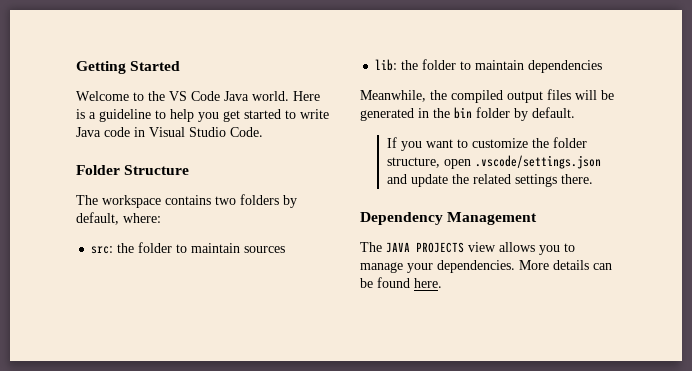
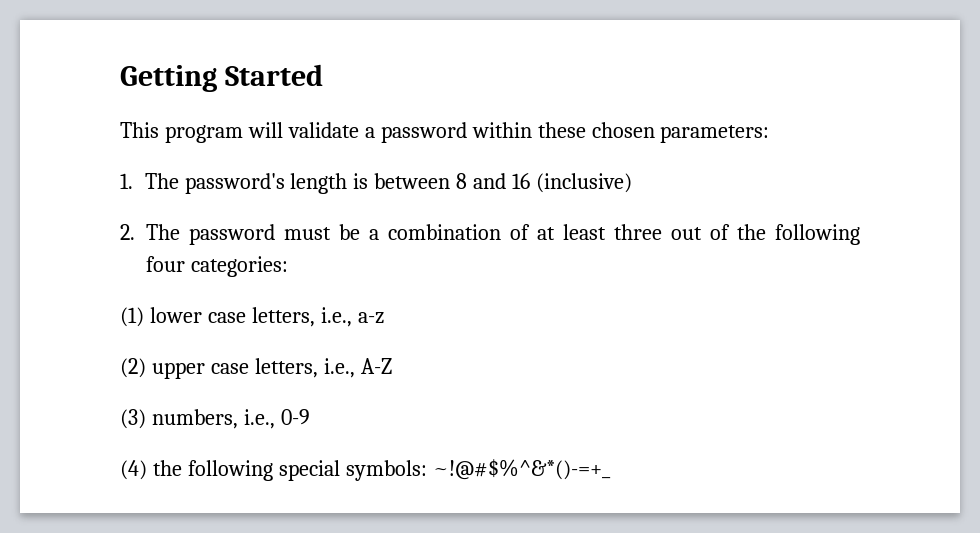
[76,91,320,101] [76,109,329,122] [76,127,263,137] [76,165,190,175] [76,194,297,208] [76,212,161,225] [91,242,286,254] [375,59,603,73] [360,89,614,103] [360,107,575,121] [387,137,588,151] [387,155,602,169] [387,174,594,187] [360,212,538,225] [360,242,575,255] [360,260,612,273] [360,277,442,288] Welcome to the VS Code Java world. Here is a guideline to help you get started to write Java code in Visual Studio Code. // Folder Structure // The workspace contains two folders by default, where: // src: the folder to maintain sources // lib: the folder to maintain dependencies // Meanwhile, the compiled output files will be generated in the bin folder by default. // If you want to customize the folder structure, open .vscode/settings.json and update the related settings there. // Dependency Management // The JAVA PROJECTS view allows you to manage your dependencies. More details can be found here. -> [120,122,770,143] [120,173,633,194] [120,224,860,245] [146,256,288,277] [120,307,384,327] [120,358,392,379] [120,409,310,429] [120,459,611,481] This program will validate a password within these chosen parameters: // 1. The password's length is between 8 and 16 (inclusive) // 2. The password must be a combination of at least three out of the following four categories: // (1) lower case letters, i.e., a-z // (2) upper case letters, i.e., A-Z // (3) numbers, i.e., 0-9 // (4) the following special symbols: ~!@#$%^&*()-=+_

